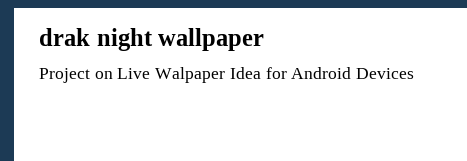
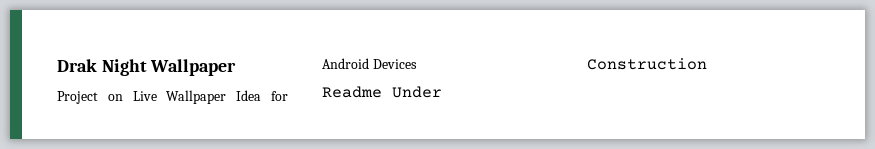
[39,28,265,51] drak night wallpaper -> [57,59,237,76] Drak Night Wallpaper
[155,67,226,83] Walpaper -> [166,90,227,104] Wallpaper
(415, 73) none -> [322,86,442,98] [587,58,707,70] // Readme Under Construction

